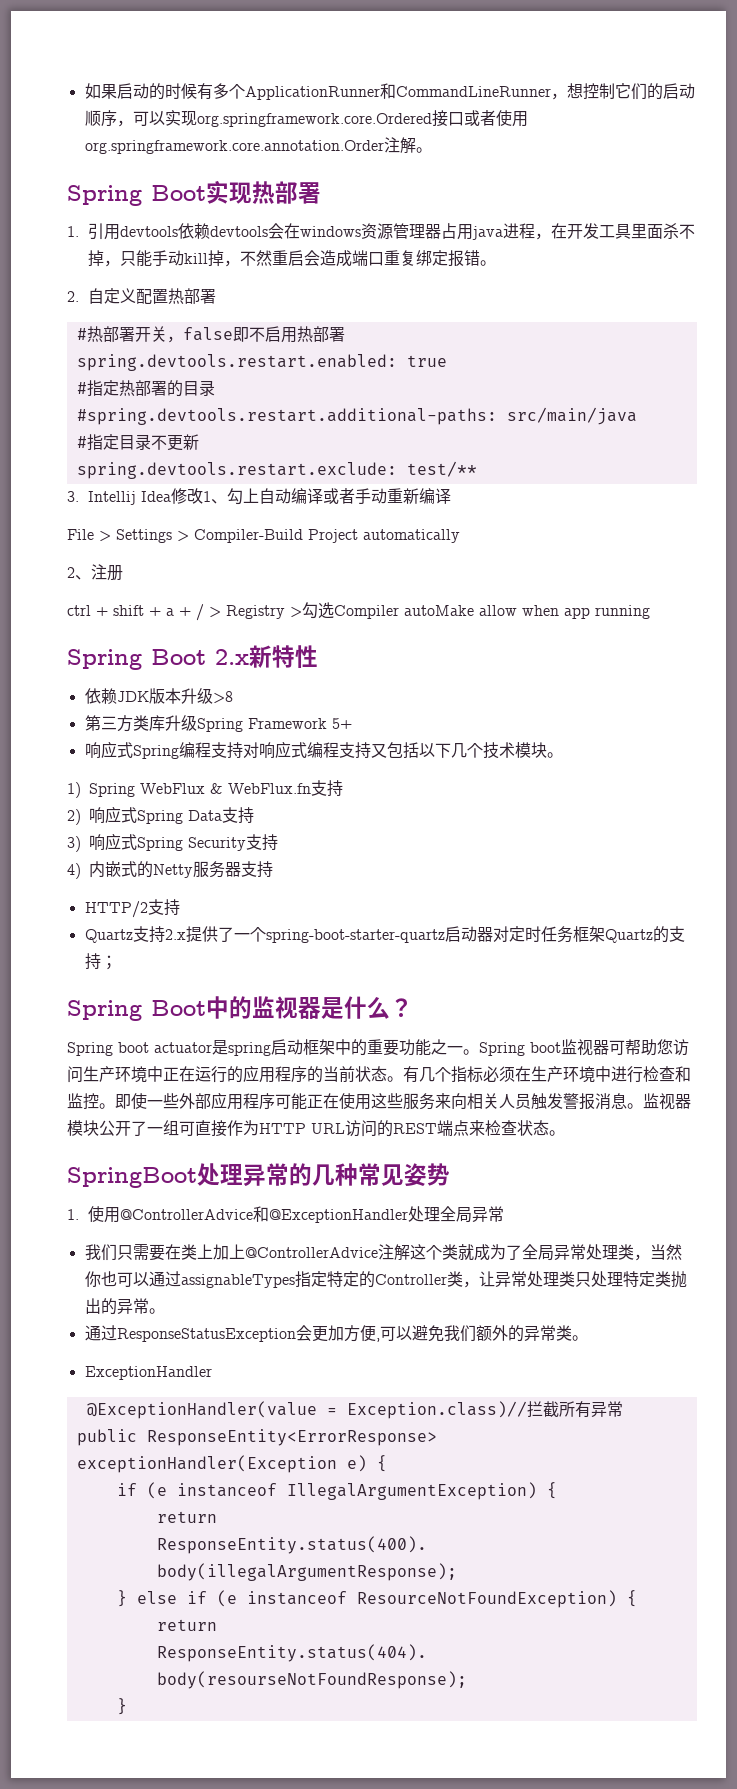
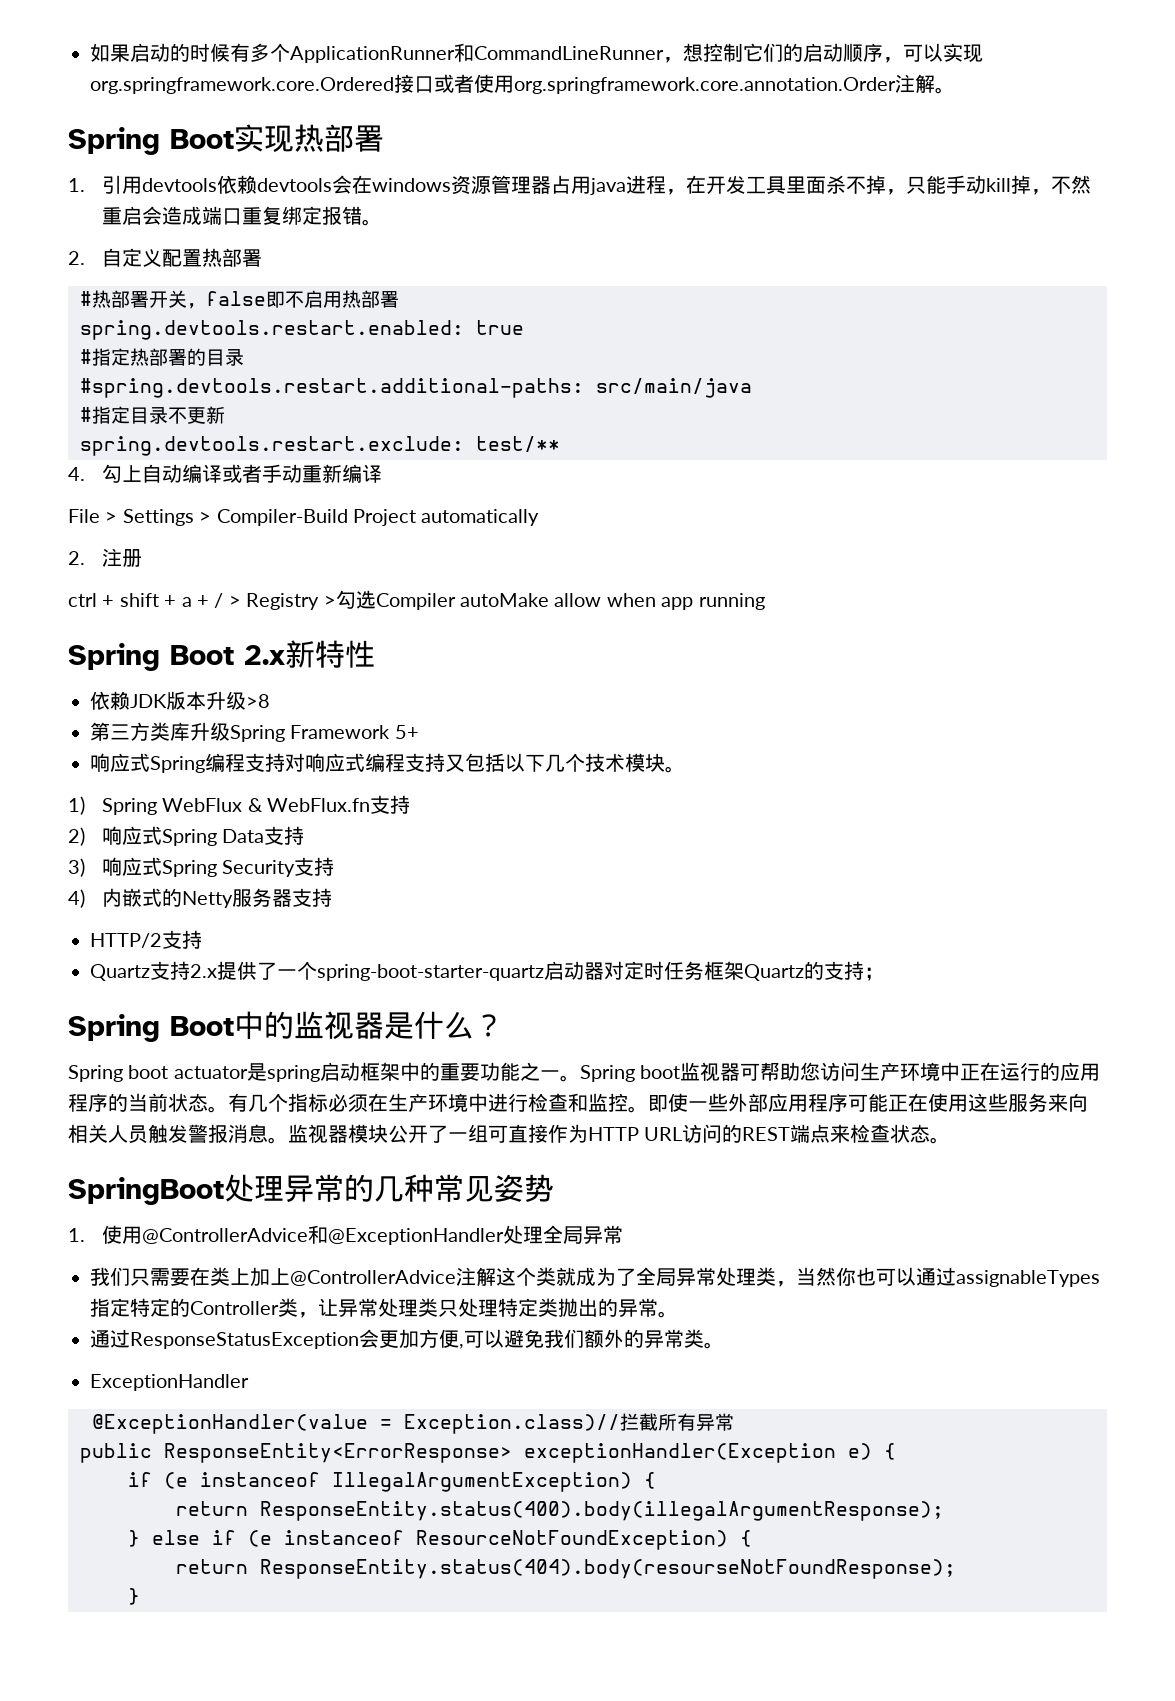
[67,488,227,505] 3. Intellij Idea修改1、 -> [68,467,85,481] 4.
[67,567,91,580] 2、 -> [68,551,85,565] 2.

